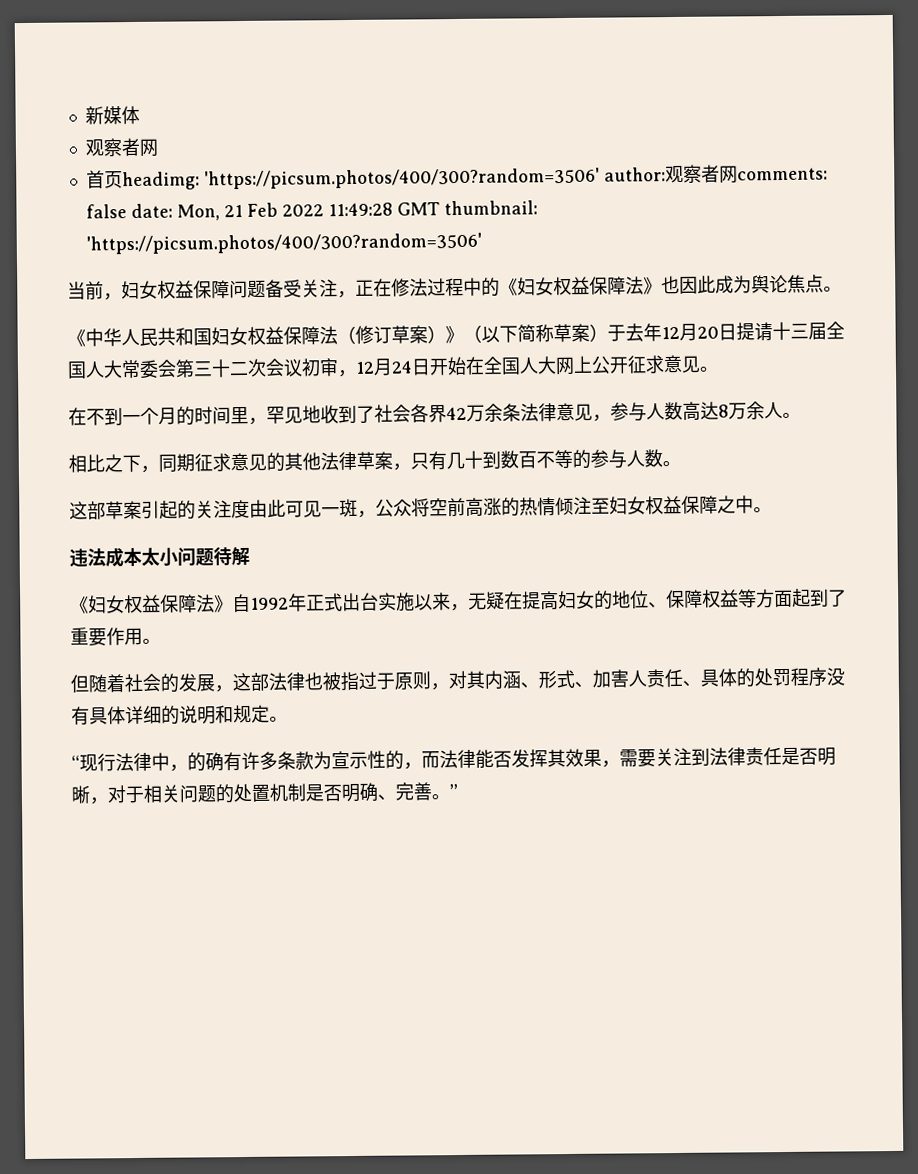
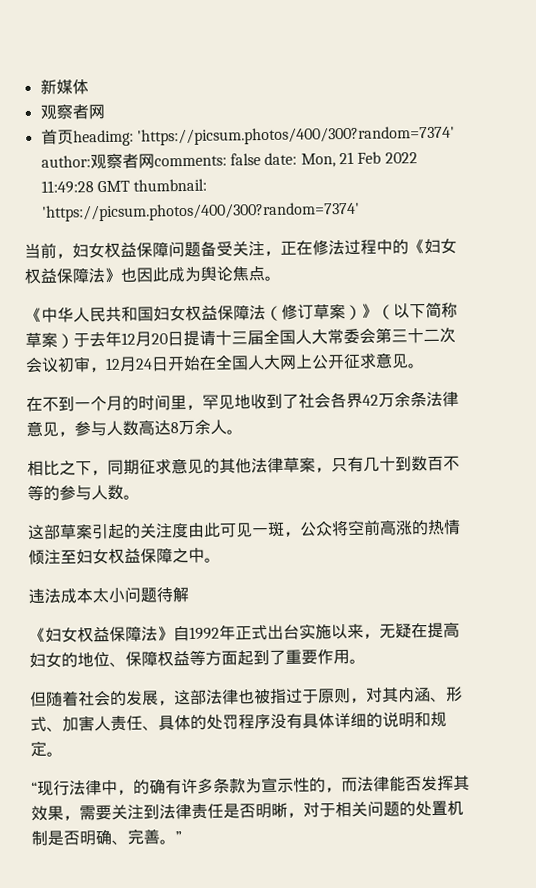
[203,167,600,190] 'https://picsum.photos/400/300?random=3506' -> [136,125,455,146] 'https://picsum.photos/400/300?random=7374'
[85,232,482,255] 'https://picsum.photos/400/300?random=3506' -> [41,201,360,222] 'https://picsum.photos/400/300?random=7374'

